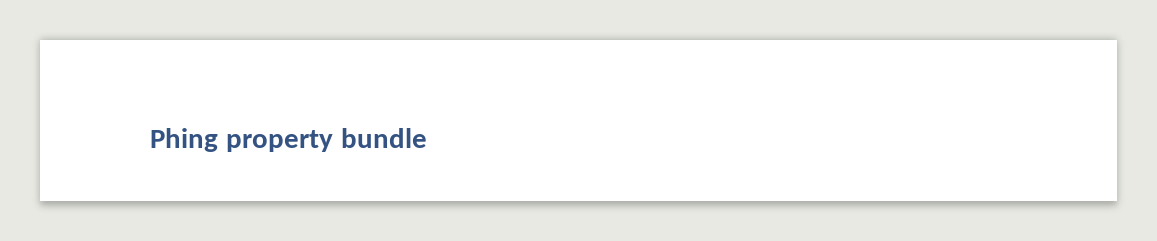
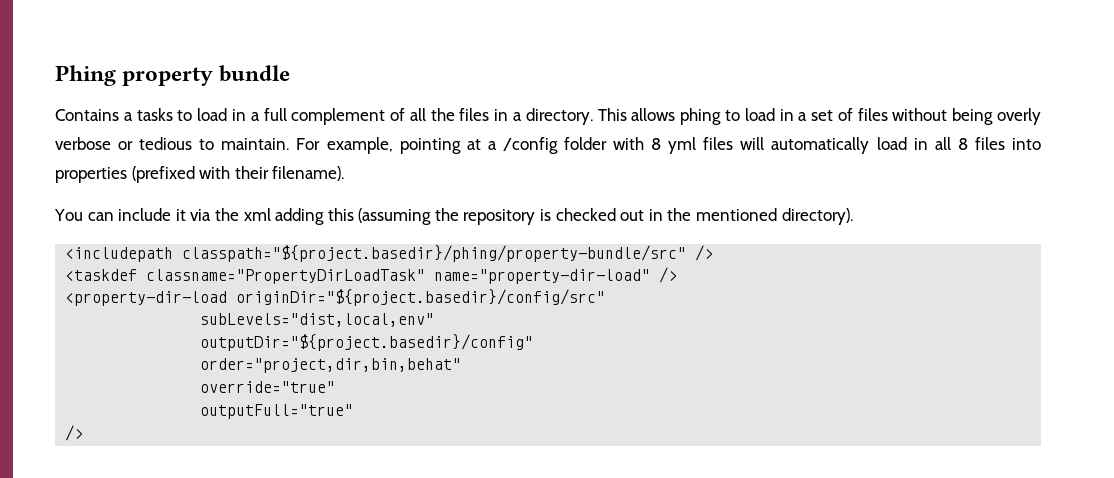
(427, 138) none -> [55,108,1042,125] [55,137,1042,154] [55,166,345,183] [54,208,853,225] [65,245,714,262] [65,267,678,284] [65,289,606,306] [200,313,435,327] [200,334,534,351] [200,358,462,373] [200,381,336,393] [200,404,354,419] [65,425,84,441] // Contains a tasks to load in a full complement of all the files in a directory. This allows phing to load in a set of files without being overly verbose or tedious to maintain. For example, pointing at a /config folder with 8 yml files will automatically load in all 8 files into properties (prefixed with their filename). // You can include it via the xml adding this (assuming the repository is checked out in the mentioned directory). // <includepath classpath="${project.basedir}/phing/property-bundle/src" /> // <taskdef classname="PropertyDirLoadTask" name="property-dir-load" /> // <property-dir-load originDir="${project.basedir}/config/src" // subLevels="dist,local,env" // outputDir="${project.basedir}/config" // order="project,dir,bin,behat" // override="true" // outputFull="true" // />

